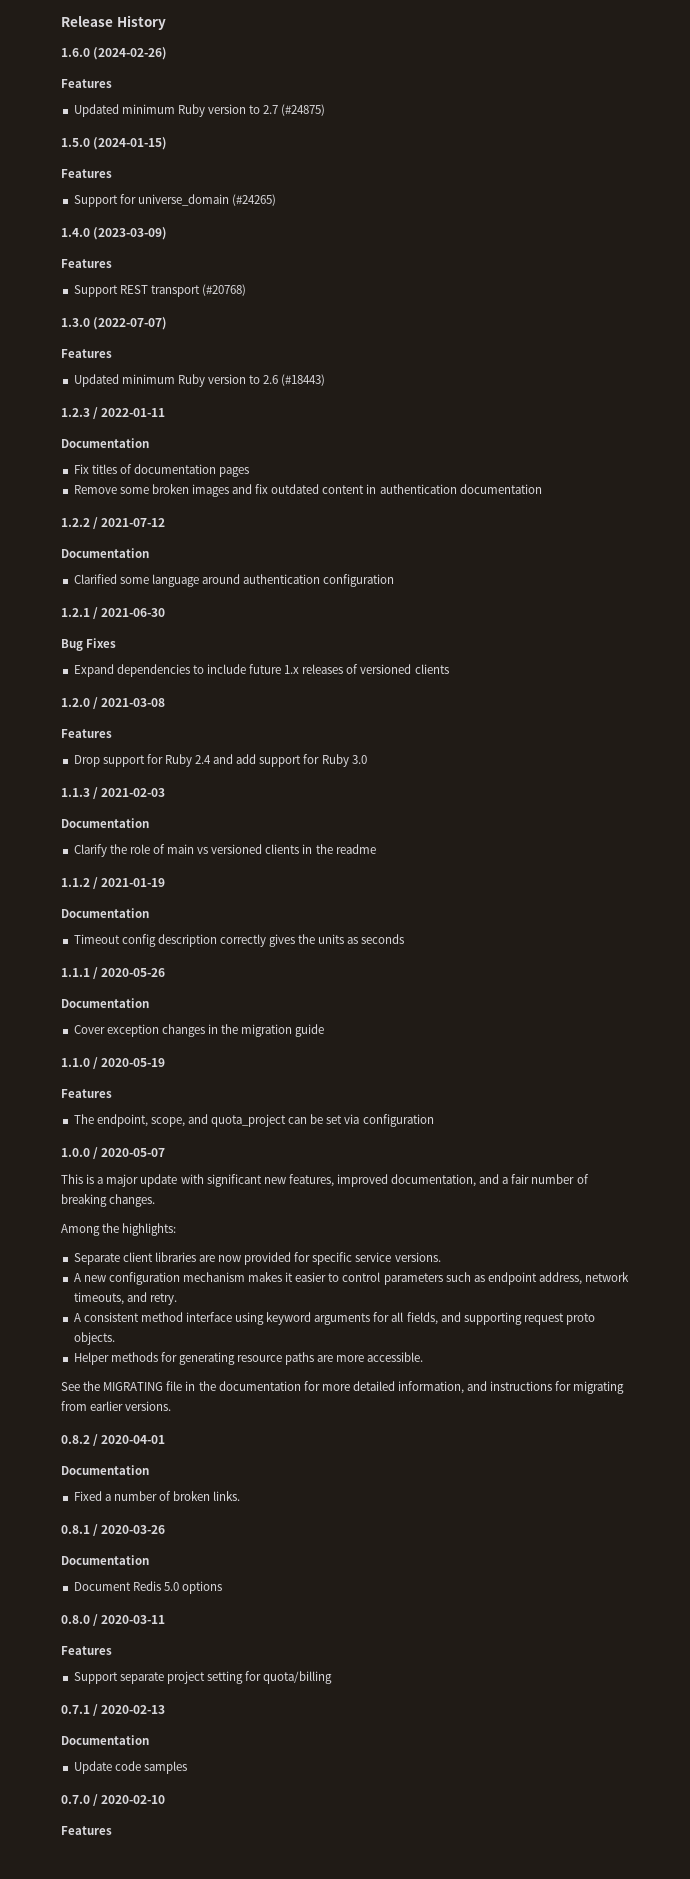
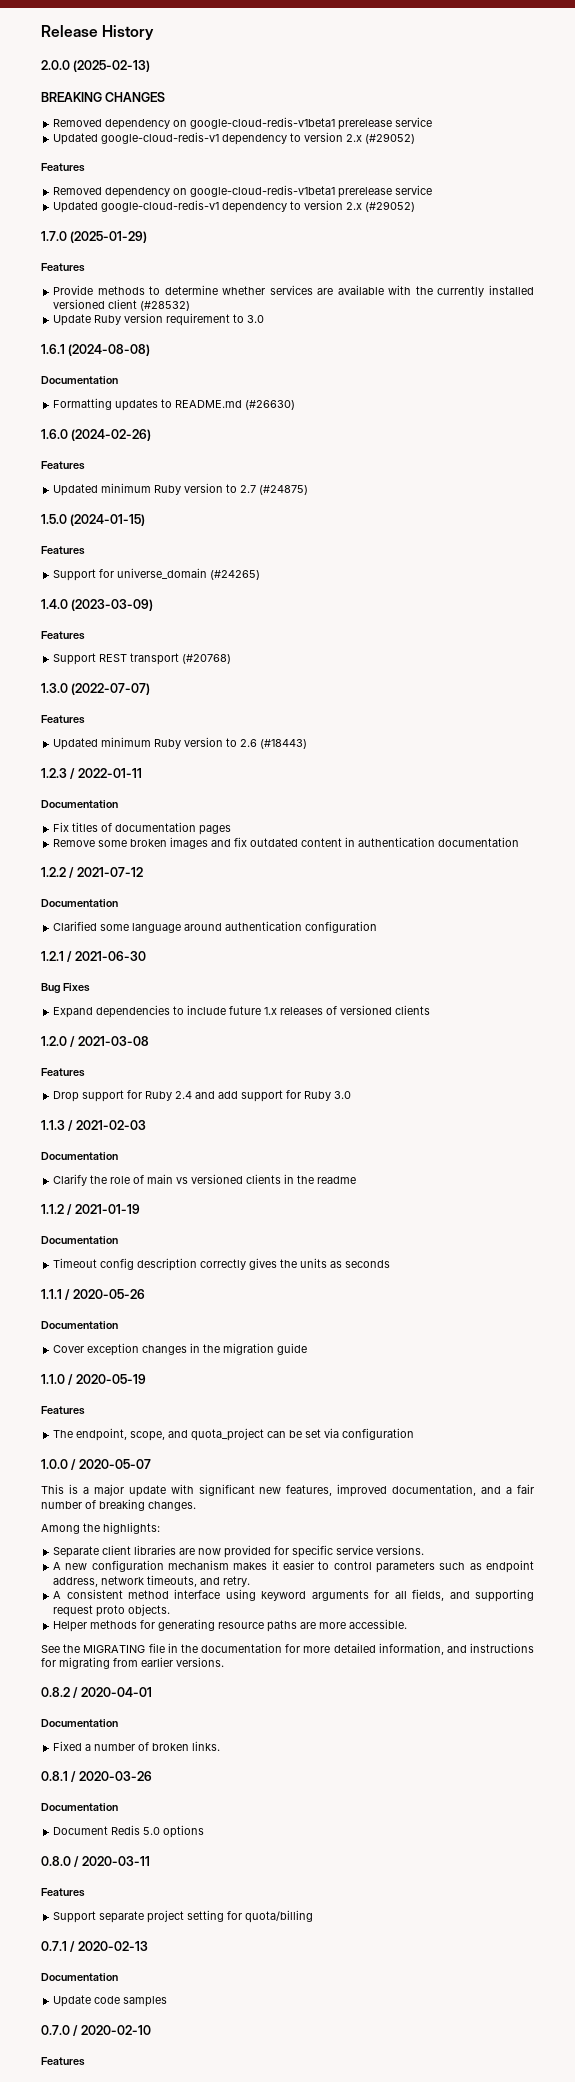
(166, 22) none -> [41,60,151,72] [41,92,166,102] [53,117,433,130] [53,132,416,145] [41,163,85,172] [53,185,433,198] [53,200,416,213] [41,231,148,243] [41,263,85,272] [53,285,535,297] [53,299,191,311] [53,313,265,326] [41,344,151,356] [41,376,118,384] [53,398,296,411] // 2.0.0 (2025-02-13) // BREAKING CHANGES // Removed dependency on google-cloud-redis-v1beta1 prerelease service // Updated google-cloud-redis-v1 dependency to version 2.x (#29052) // Features // Removed dependency on google-cloud-redis-v1beta1 prerelease service // Updated google-cloud-redis-v1 dependency to version 2.x (#29052) // 1.7.0 (2025-01-29) // Features // Provide methods to determine whether services are available with the currently installed versioned client (#28532) // Update Ruby version requirement to 3.0 // 1.6.1 (2024-08-08) // Documentation // Formatting updates to README.md (#26630)

